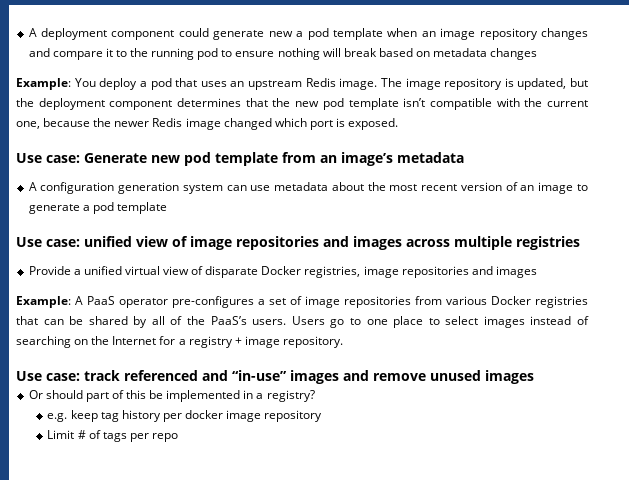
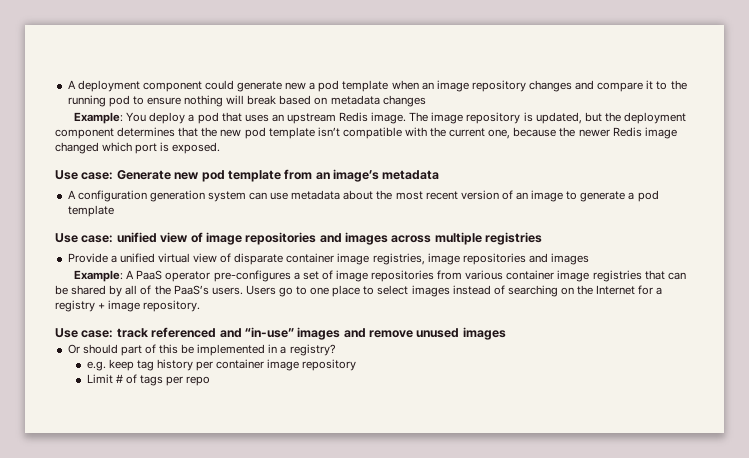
[261,266,302,275] Docker -> [286,253,370,265] container image
[491,296,531,305] Docker -> [506,270,590,282] container image
[184,410,223,419] docker -> [216,359,265,369] container

